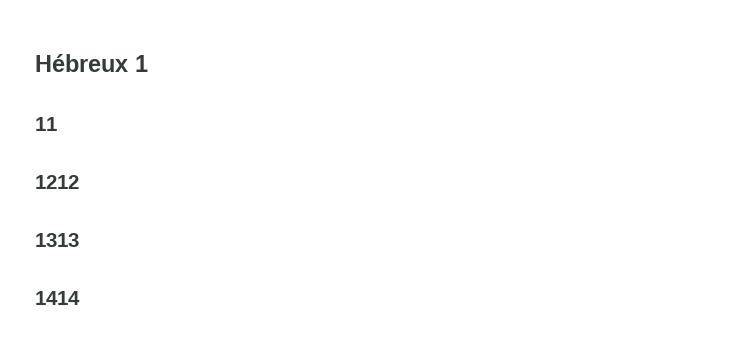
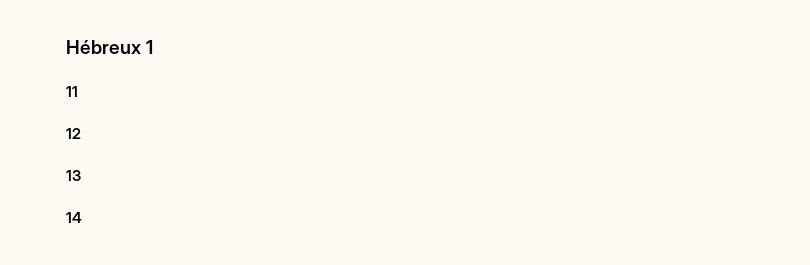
[35,175,79,189] [35,233,79,247] [35,291,80,305] 1212 // 1313 // 1414 -> [66,128,81,139] [66,170,81,181] [66,212,82,223] 12 // 13 // 14

